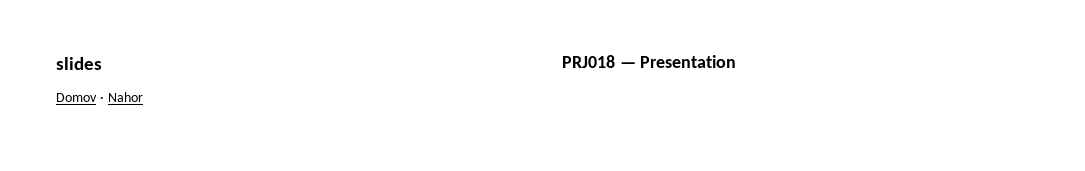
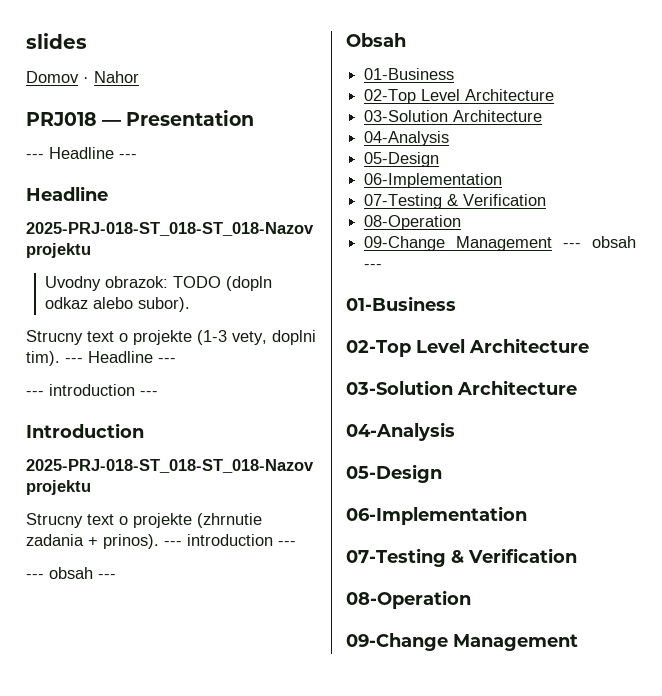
(737, 61) none -> [26,147,137,159] [26,186,108,201] [26,222,314,236] [26,243,91,258] [45,276,273,291] [45,297,191,312] [26,330,316,345] [26,351,176,366] [26,384,158,396] [26,423,144,438] [26,459,314,473] [26,480,91,495] [26,513,262,528] [26,534,296,549] [26,567,116,579] [346,33,406,47] [364,68,455,80] [364,89,555,104] [364,110,543,122] [364,131,450,146] [364,152,440,167] [364,173,503,188] [364,194,547,209] [364,215,462,230] [364,236,636,251] [364,264,383,269] [346,296,456,311] [346,338,589,357] [346,380,577,395] [346,422,455,441] [346,464,442,483] [346,506,527,525] [346,548,577,567] [346,590,471,609] [346,633,578,651] // --- Headline --- // Headline // 2025-PRJ-018-ST_018-ST_018-Nazov projektu // Uvodny obrazok: TODO (dopln odkaz alebo subor). // Strucny text o projekte (1-3 vety, doplni tim). --- Headline --- // --- introduction --- // Introduction // 2025-PRJ-018-ST_018-ST_018-Nazov projektu // Strucny text o projekte (zhrnutie zadania + prinos). --- introduction --- // --- obsah --- // Obsah // 01-Business // 02-Top Level Architecture // 03-Solution Architecture // 04-Analysis // 05-Design // 06-Implementation // 07-Testing & Verification // 08-Operation // 09-Change Management --- obsah --- // 01-Business // 02-Top Level Architecture // 03-Solution Architecture // 04-Analysis // 05-Design // 06-Implementation // 07-Testing & Verification // 08-Operation // 09-Change Management

